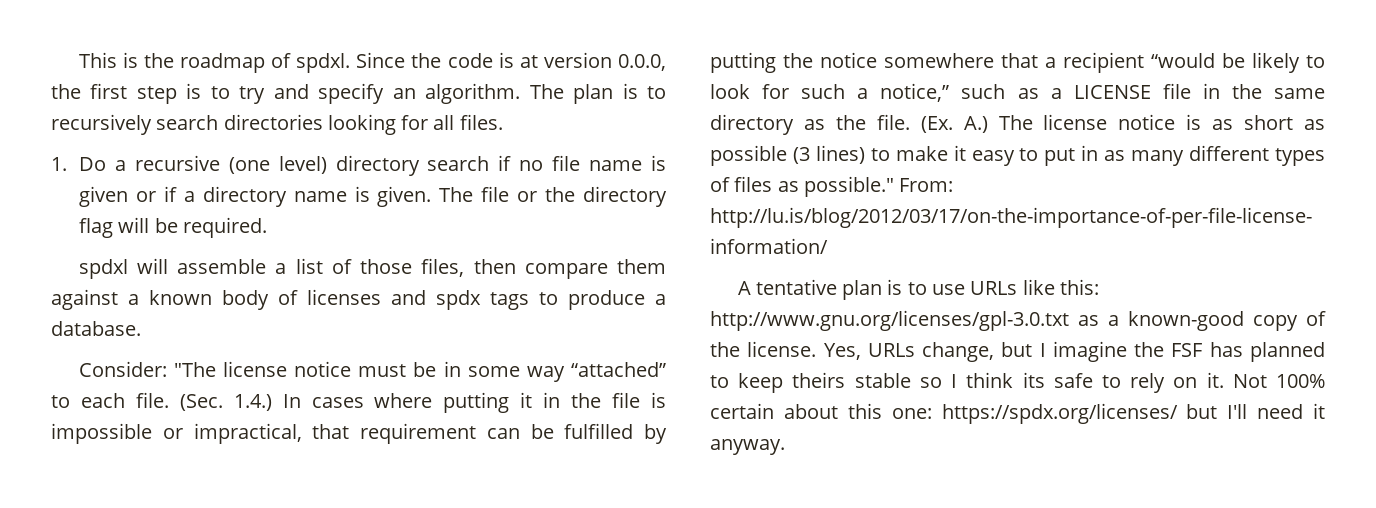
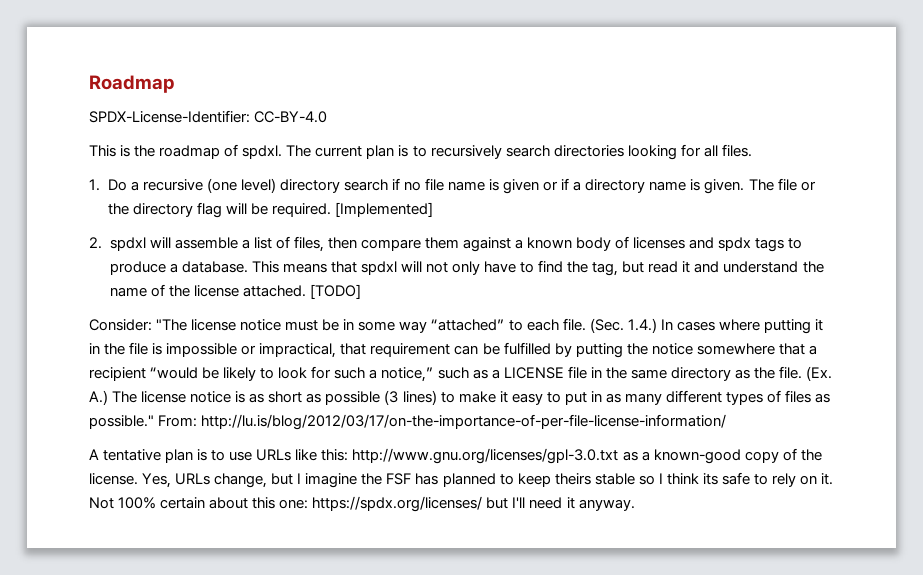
(78, 60) none -> [89,75,175,93] [89,110,328,123] Roadmap // SPDX-License-Identifier: CC-BY-4.0 //
[356,52,666,71] [51,83,564,104] Since the code is at version 0.0.0, the first step is to try and specify an algorithm. The -> [286,145,363,157] The current
(267, 227) // -> [334,202,433,217] [89,237,102,249] [Implemented] // 2.
[360,259,413,274] those -> (290, 242) none
(141, 328) none -> [251,260,824,276] [109,284,361,299] This means that spdxl will not only have to find the tag, but read it and understand the name of the license attached. [TODO]

